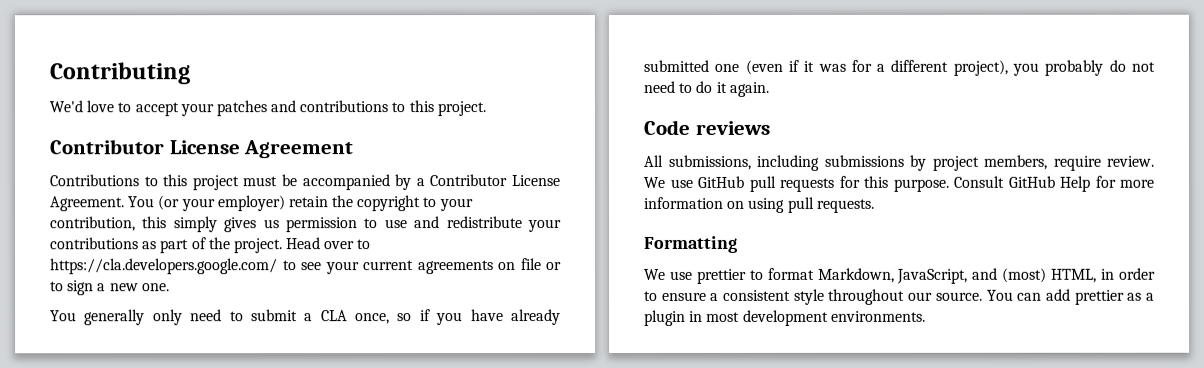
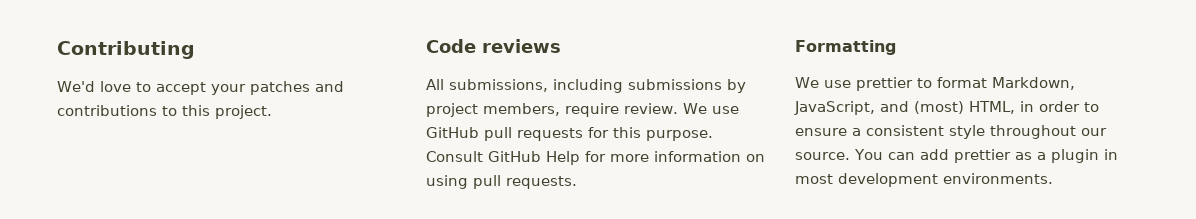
[49,139,354,159] [49,174,561,191] [50,195,474,212] [50,216,562,233] [50,237,372,254] [50,258,562,275] [50,280,170,296] [50,309,561,326] [643,59,1155,76] [643,80,769,97] // Contributor License Agreement // Contributions to this project must be accompanied by a Contributor License Agreement. You (or your employer) retain the copyright to your contribution, this simply gives us permission to use and redistribute your contributions as part of the project. Head over to https://cla.developers.google.com/ to see your current agreements on file or to sign a new one. // You generally only need to submit a CLA once, so if you have already submitted one (even if it was for a different project), you probably do not need to do it again. -> (272, 112) none

